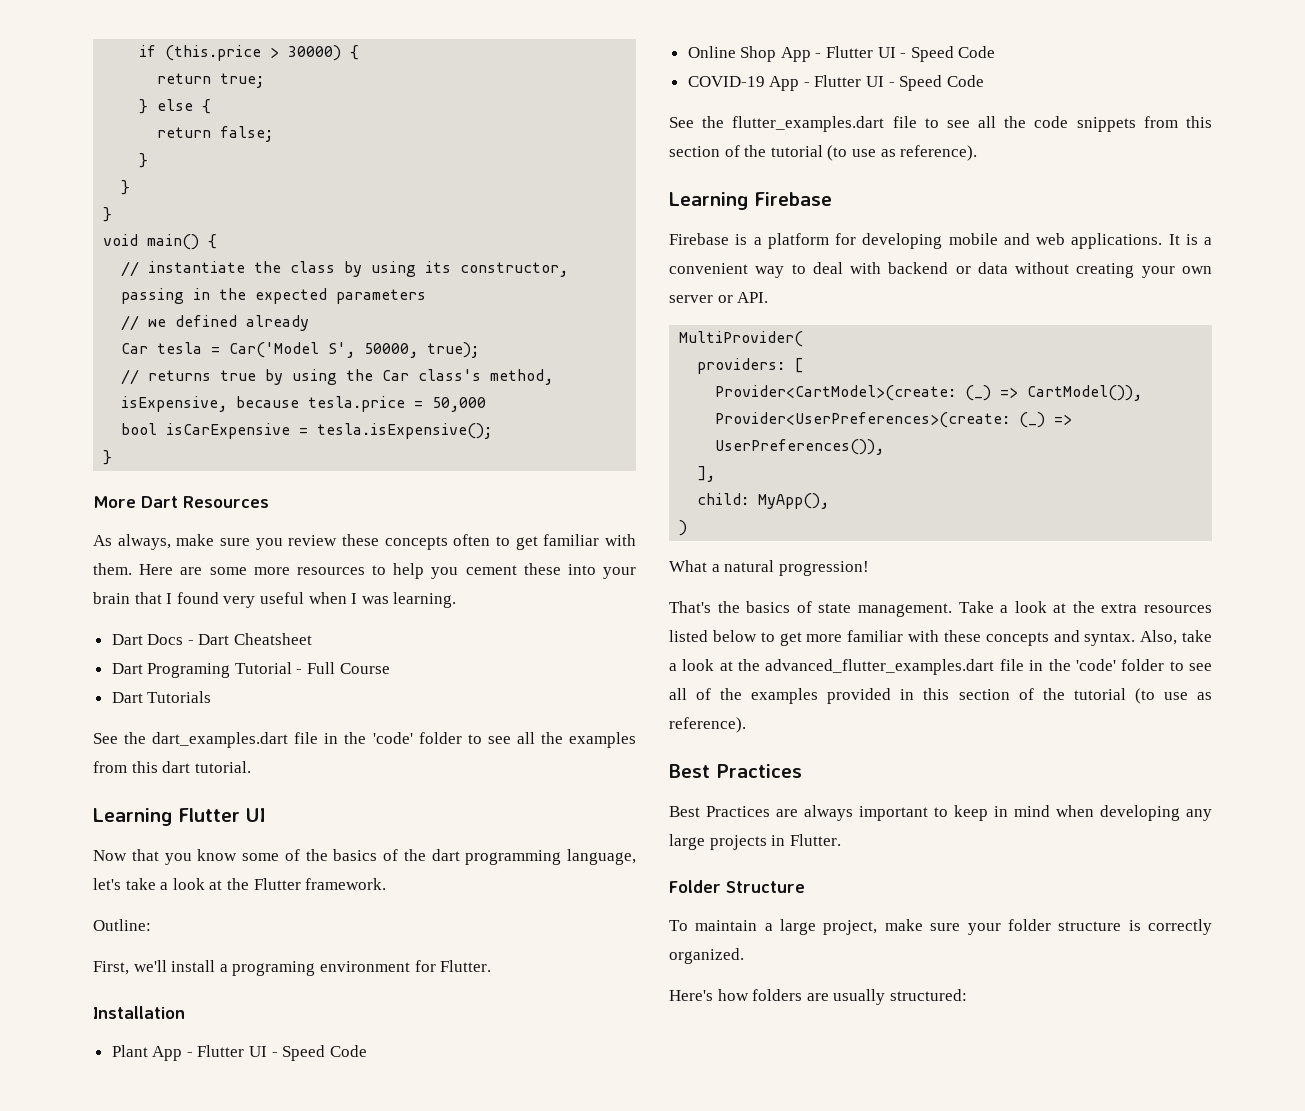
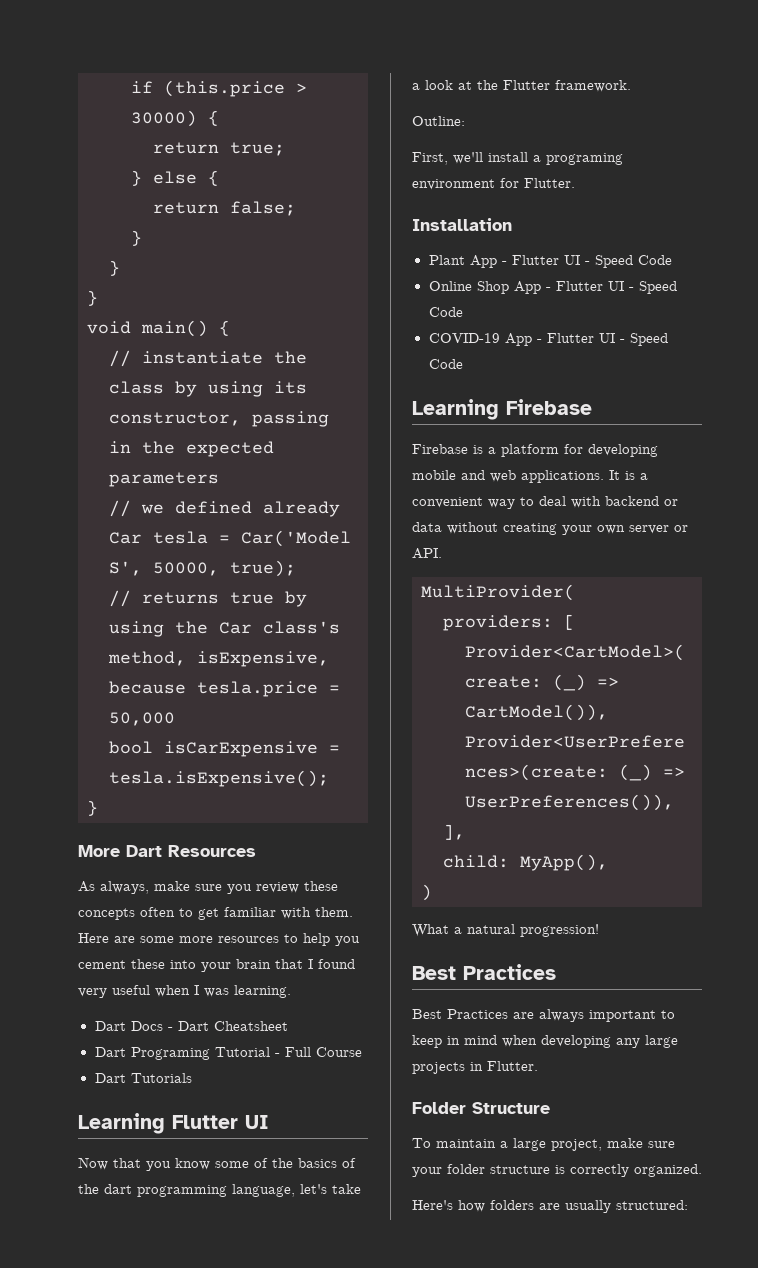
[93,732,636,748] [93,761,251,773] // See the dart_examples.dart file in the 'code' folder to see all the examples from this dart tutorial. -> (192, 1078) none
[669,116,1212,132] [669,145,978,161] // See the flutter_examples.dart file to see all the code snippets from this section of the tutorial (to use as reference). -> (463, 364) none
[669,601,1212,617] [669,630,1212,646] [669,659,1212,675] [669,688,1212,704] [669,717,746,733] // That's the basics of state management. Take a look at the extra resources listed below to get more familiar with these concepts and syntax. Also, take a look at the advanced_flutter_examples.dart file in the 'code' folder to see all of the examples provided in this section of the tutorial (to use as reference). -> (599, 930) none

